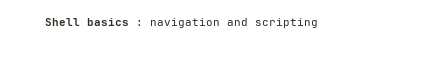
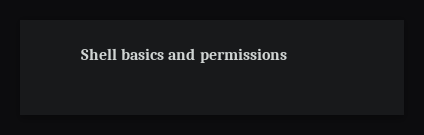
[136,18,318,28] : navigation and scripting -> [168,48,287,63] and permissions

